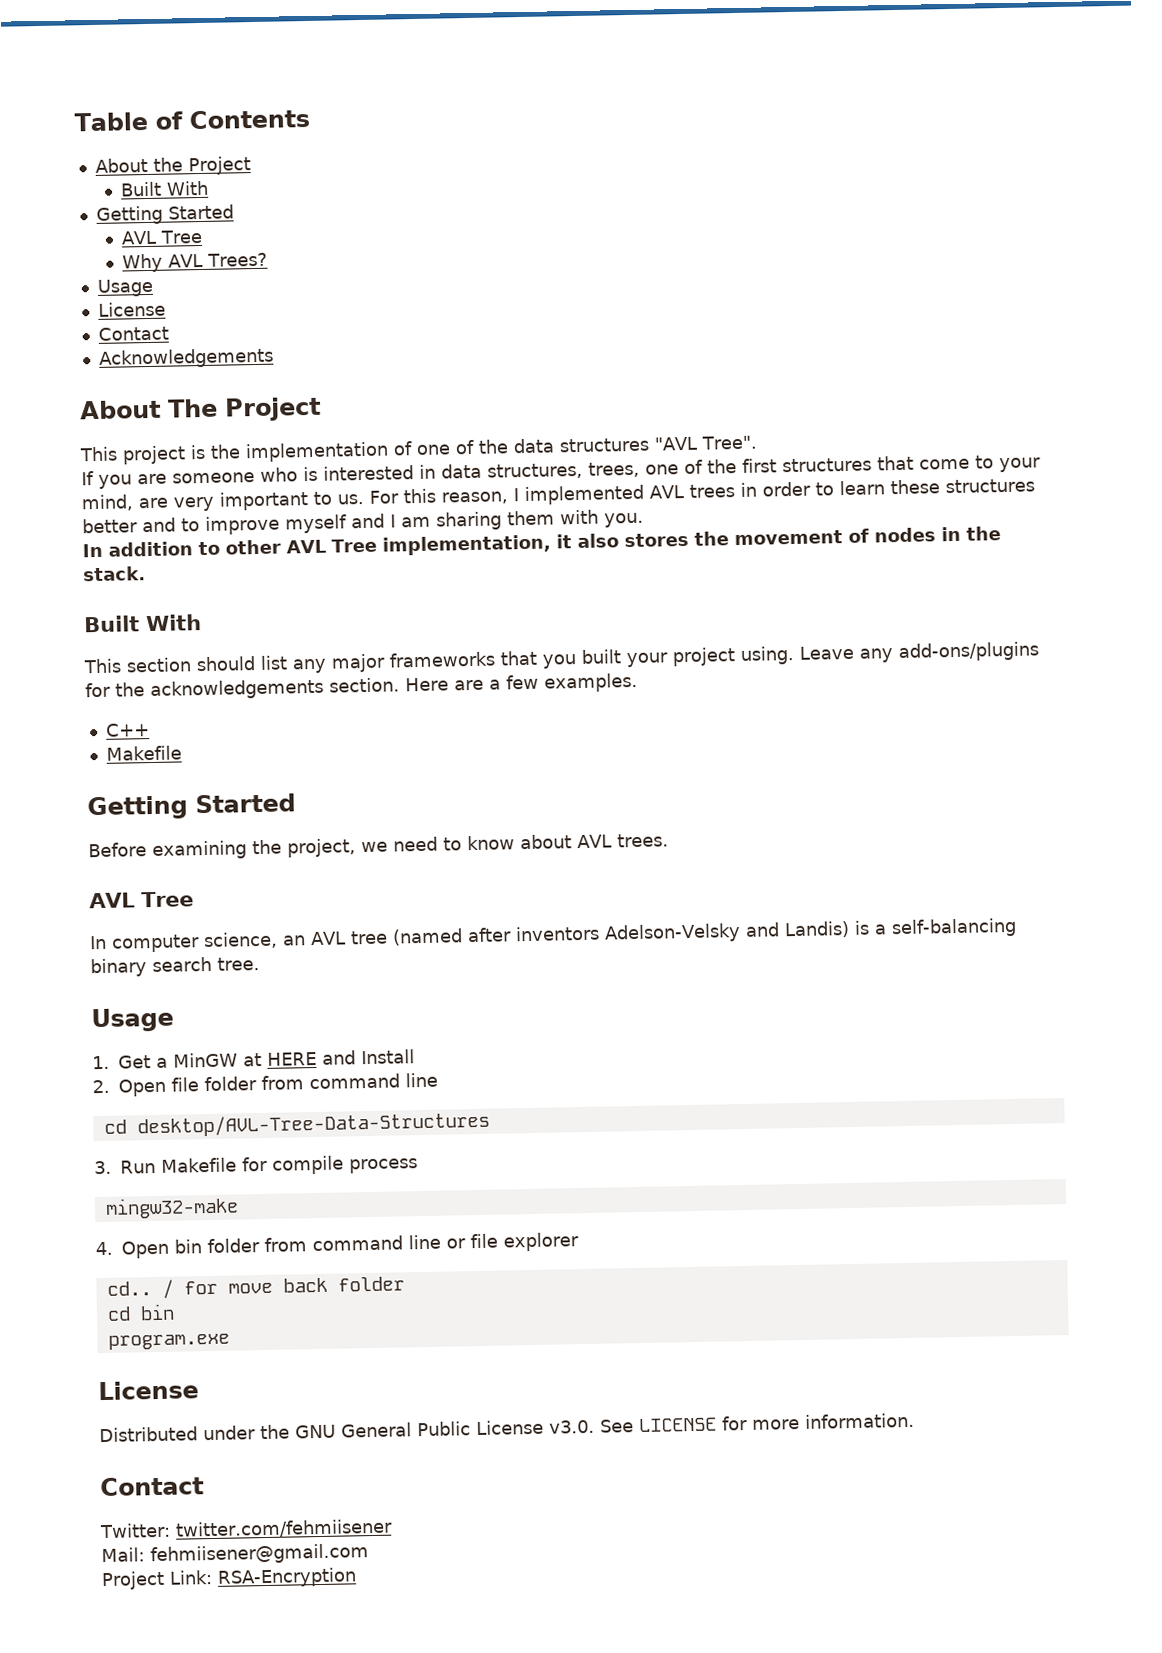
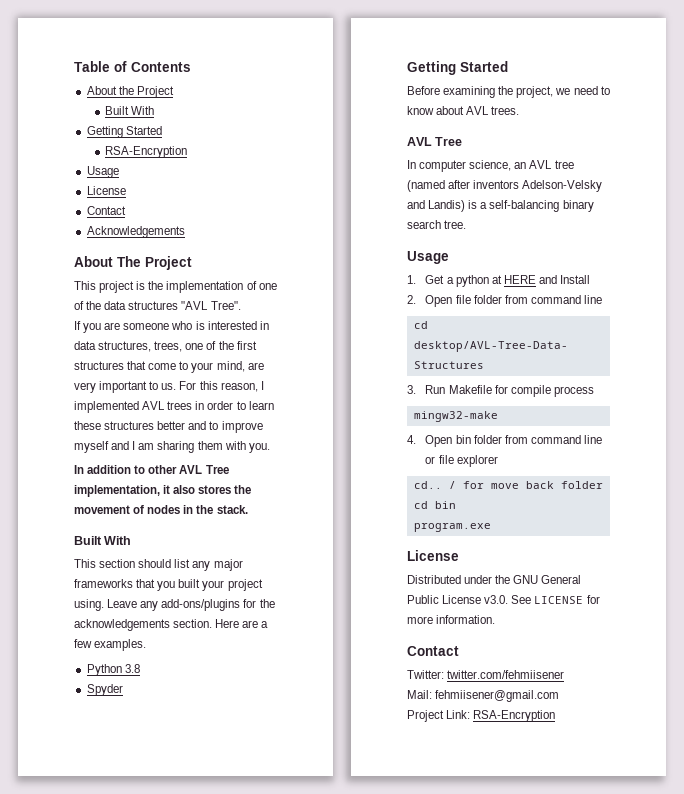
[120,229,203,245] [121,252,268,273] AVL Tree // Why AVL Trees? -> [105,146,188,158] RSA-Encryption
[105,723,150,737] [105,745,182,761] C++ // Makefile -> [86,664,140,676] [86,684,123,696] Python 3.8 // Spyder
[173,1052,238,1068] MinGW -> [455,275,489,287] python

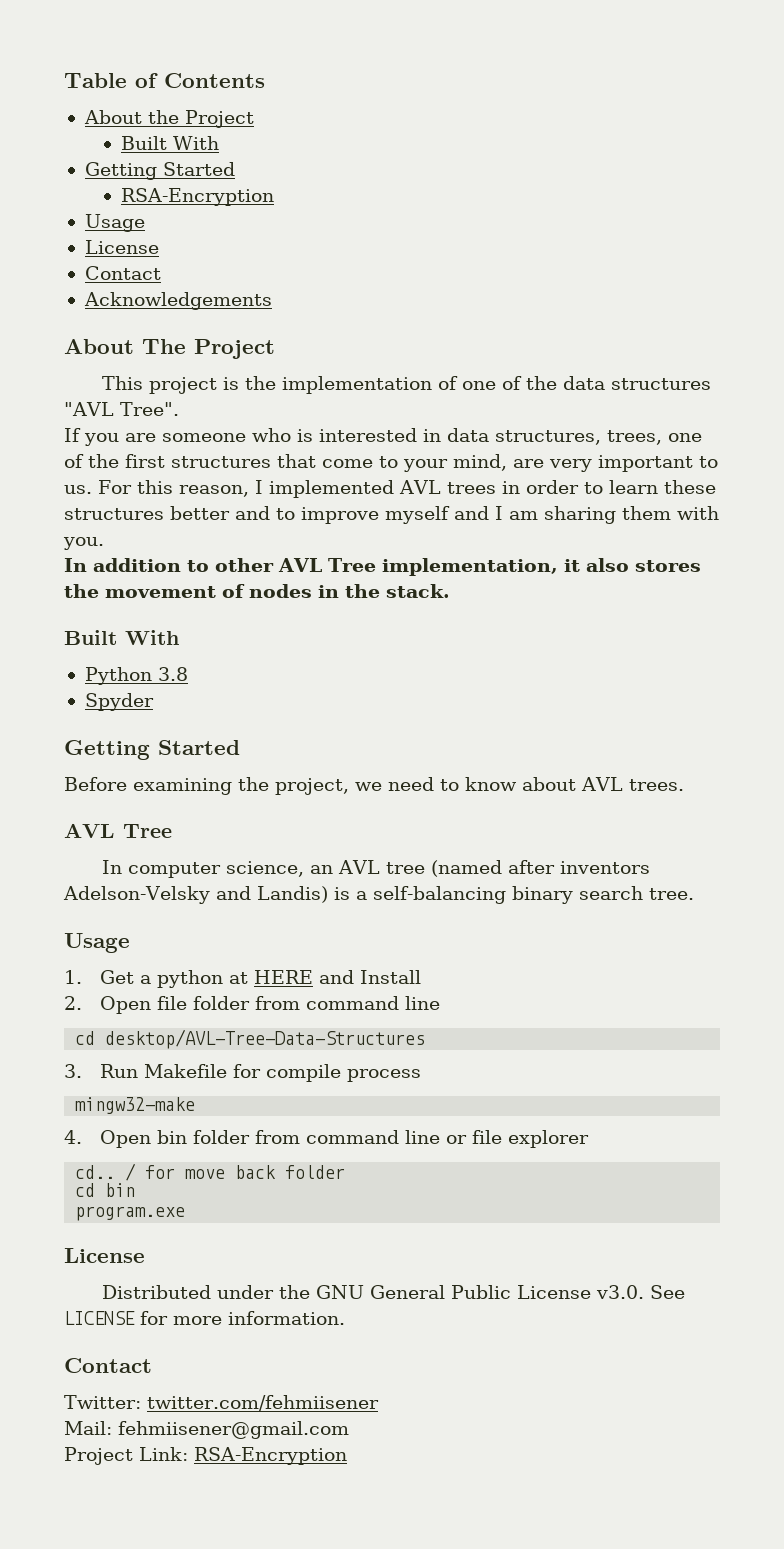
[74,559,243,571] [74,579,263,591] [74,599,275,611] [74,619,269,631] [74,639,147,651] // This section should list any major frameworks that you built your project using. Leave any add-ons/plugins for the acknowledgements section. Here are a few examples. -> (179, 637) none

